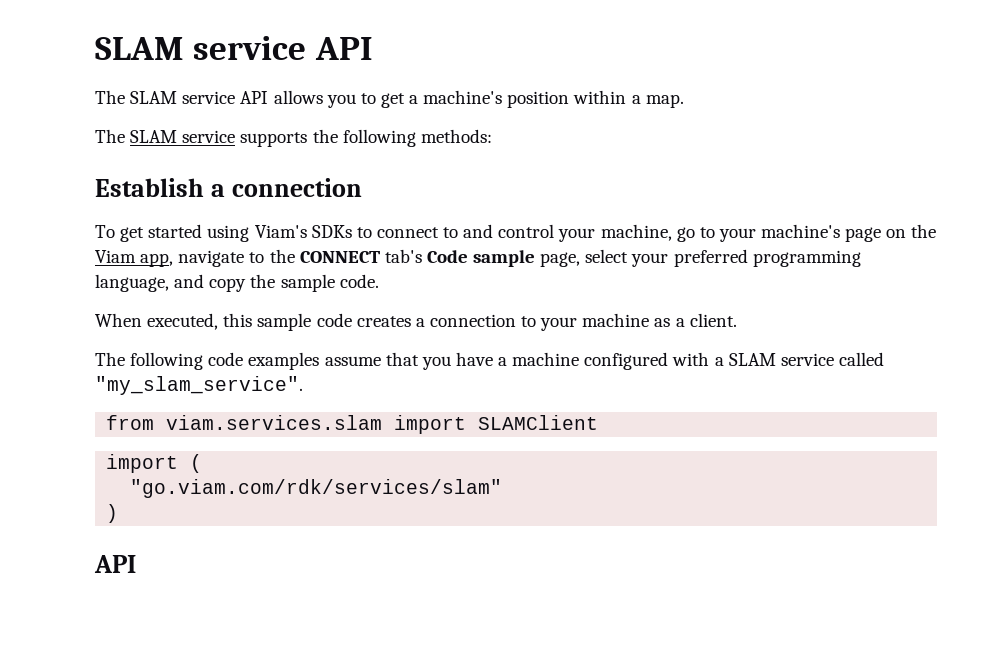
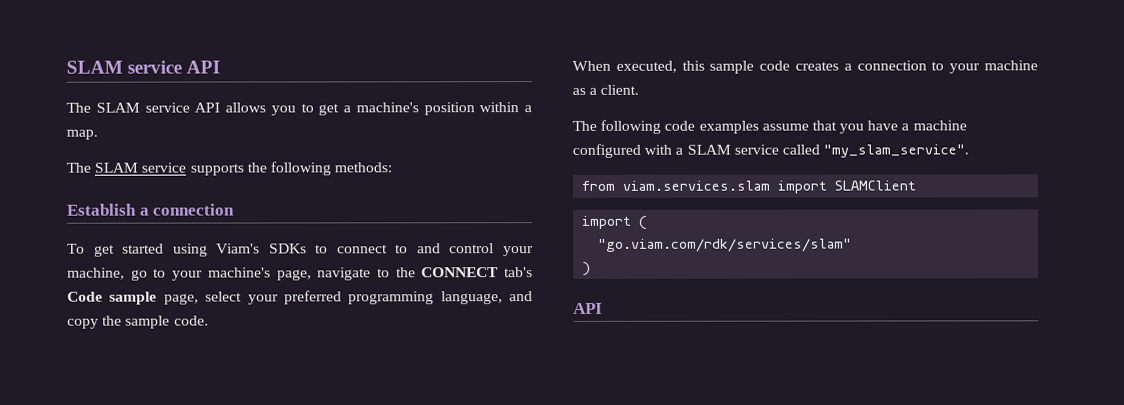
[845,224,937,242] [95,250,174,267] page on the Viam app, -> [276,269,312,281] page,

